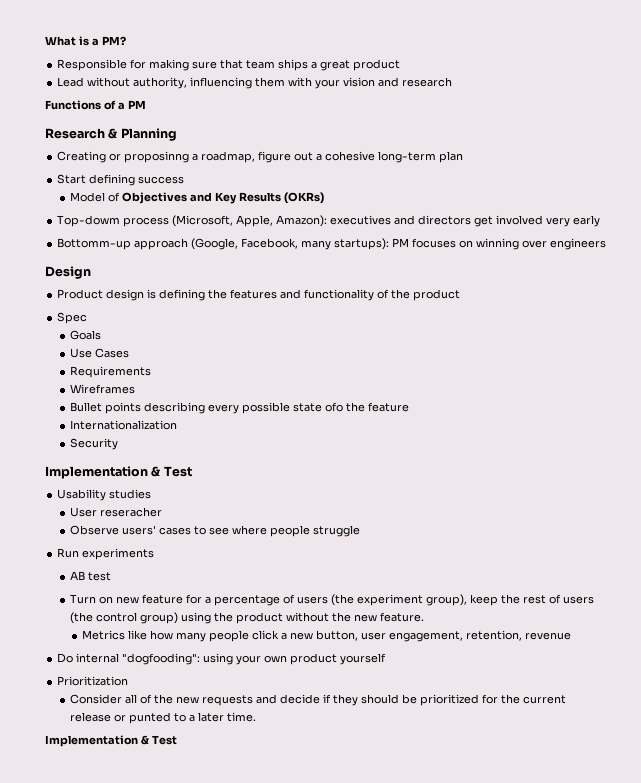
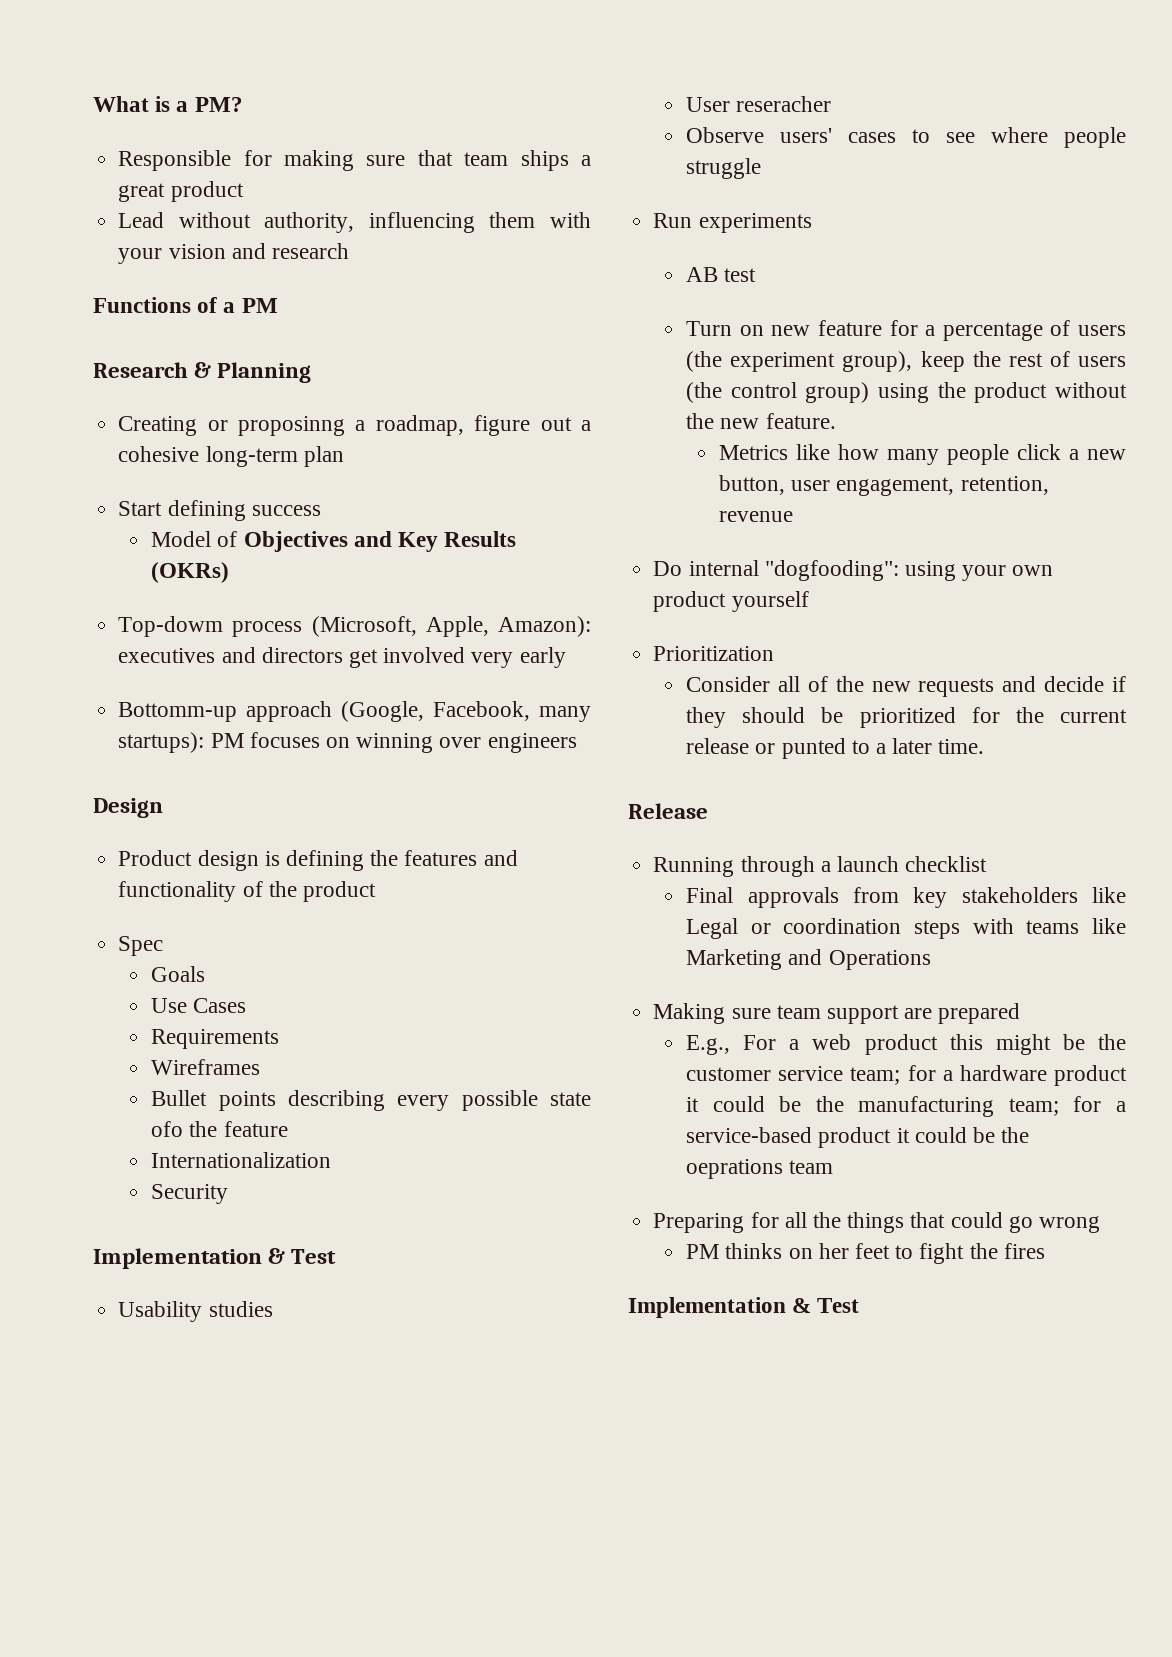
(256, 717) none -> [628,803,708,819] [653,856,988,877] [686,887,1126,908] [686,918,1126,939] [686,949,931,970] [653,1003,1021,1024] [686,1034,1126,1055] [686,1065,1127,1086] [686,1096,1126,1117] [686,1127,1030,1148] [686,1159,834,1179] [653,1212,1100,1233] [686,1243,1045,1264] // Release // Running through a launch checklist // Final approvals from key stakeholders like Legal or coordination steps with teams like Marketing and Operations // Making sure team support are prepared // E.g., For a web product this might be the customer service team; for a hardware product it could be the manufacturing team; for a service-based product it could be the oeprations team // Preparing for all the things that could go wrong // PM thinks on her feet to fight the fires

